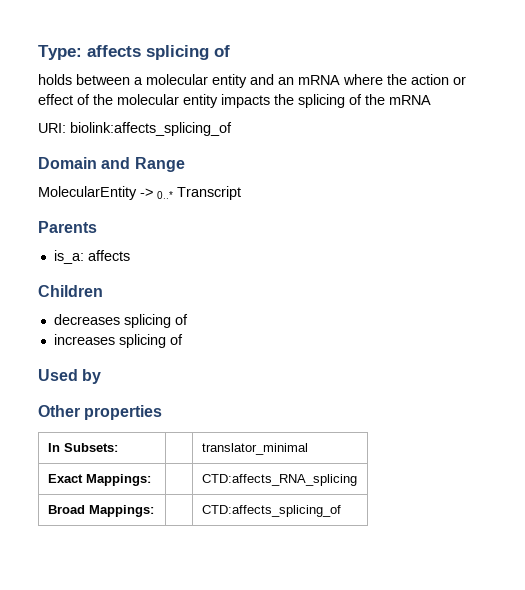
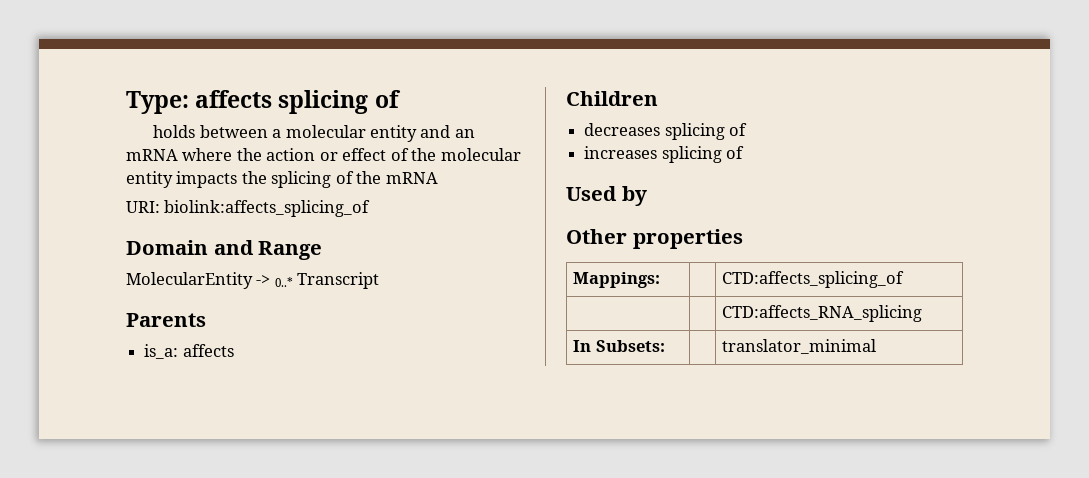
(163, 412) none -> [573,272,661,288] [722,271,905,288] [722,305,923,322] // Mappings: | | CTD:affects_splicing_of // | | CTD:affects_RNA_splicing
[47,474,151,486] [201,474,357,486] [47,505,154,517] [201,505,341,517] // Exact Mappings: | | CTD:affects_RNA_splicing // Broad Mappings: | | CTD:affects_splicing_of -> (877, 346) none

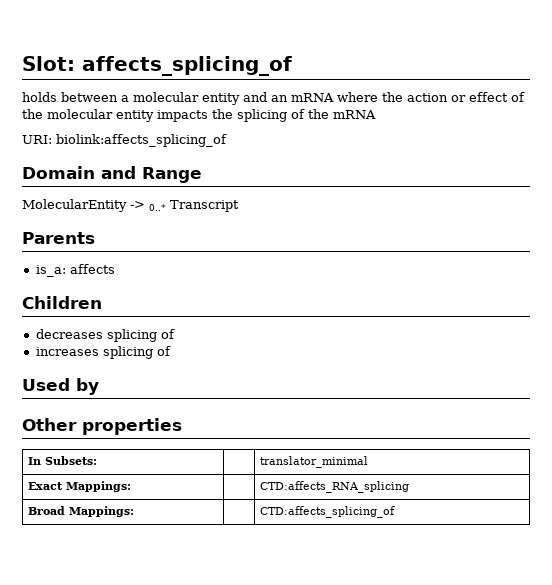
[126,90,401,114] Type: affects splicing of -> [22,56,292,76] Slot: affects_splicing_of
[573,272,661,288] [722,271,905,288] [722,305,923,322] // Mappings: | | CTD:affects_splicing_of // | | CTD:affects_RNA_splicing -> (182, 426) none
(877, 346) none -> [27,481,131,492] [259,481,409,493] [27,506,134,517] [259,506,395,518] // Exact Mappings: | | CTD:affects_RNA_splicing // Broad Mappings: | | CTD:affects_splicing_of

